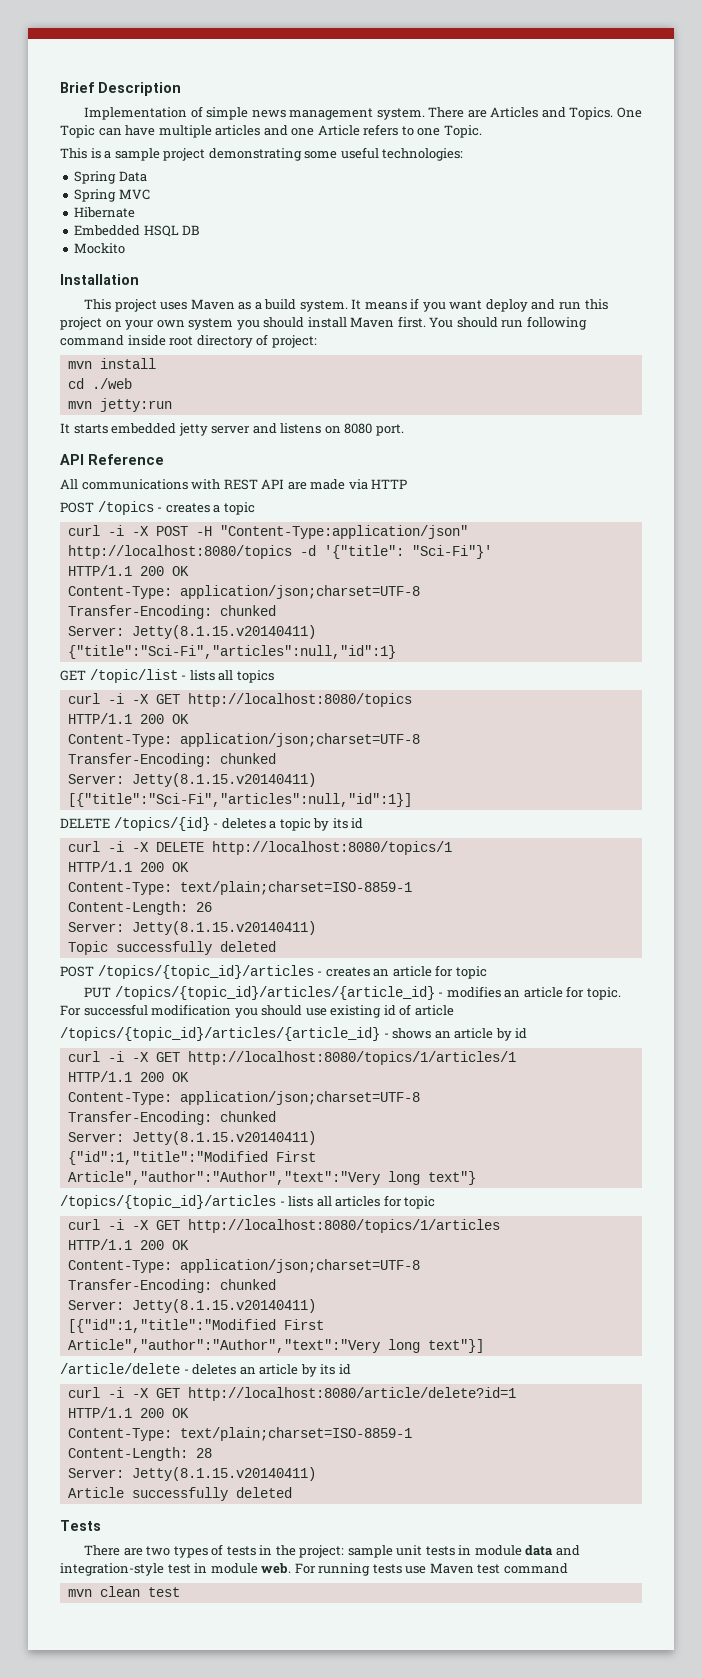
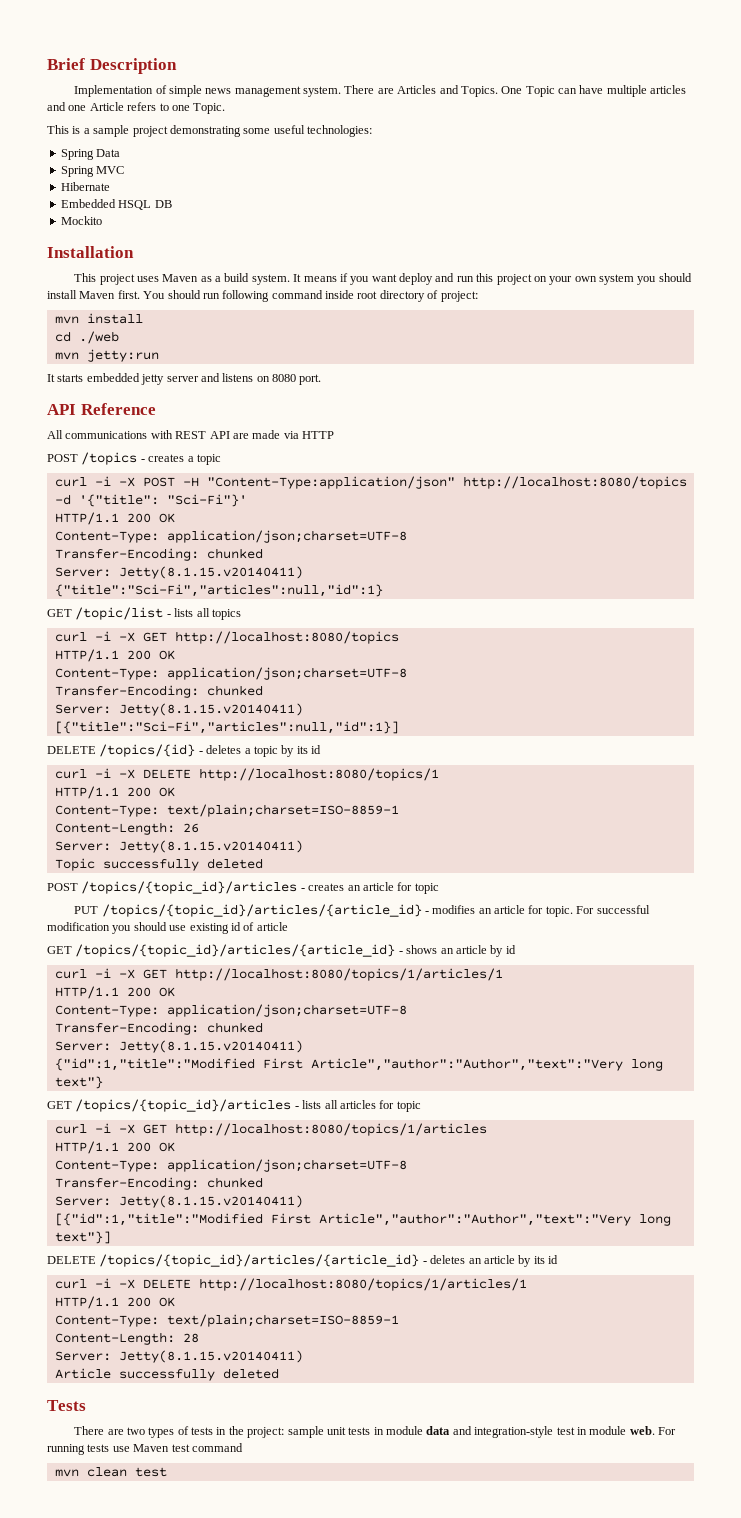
(454, 1010) none -> [47,946,72,954] GET
(476, 1178) none -> [47,1101,72,1109] GET
[60,1363,180,1374] /article/delete -> [47,1254,420,1267] DELETE /topics/{topic_id}/articles/{article_id}
[155,1387,516,1401] GET http://localhost:8080/article/delete?id=1 -> [142,1278,527,1291] DELETE http://localhost:8080/topics/1/articles/1

